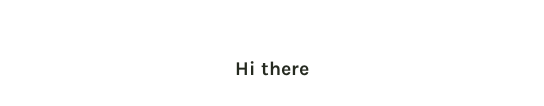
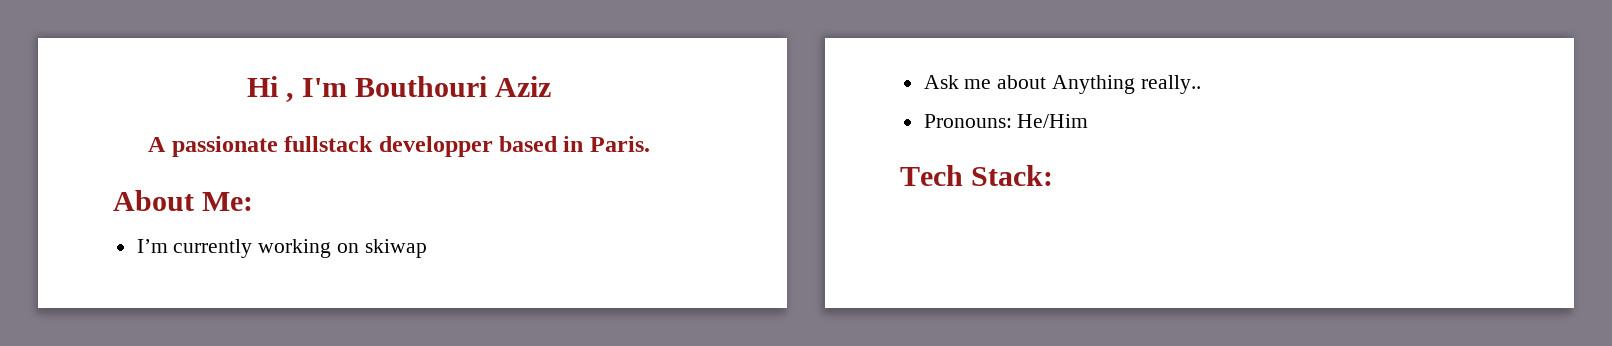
[260,61,309,76] there -> [285,76,552,102] [148,136,650,157] [113,190,254,211] [136,239,427,258] [923,75,1201,94] [923,114,1089,128] [900,165,1054,186] , I'm Bouthouri Aziz // A passionate fullstack developper based in Paris. // About Me: // I’m currently working on skiwap // Ask me about Anything really.. // Pronouns: He/Him // Tech Stack:

